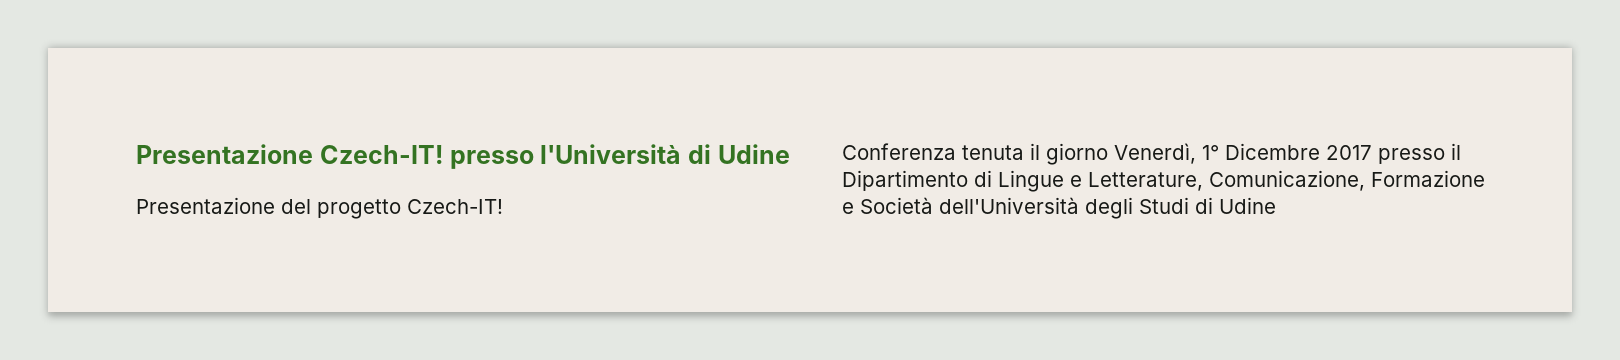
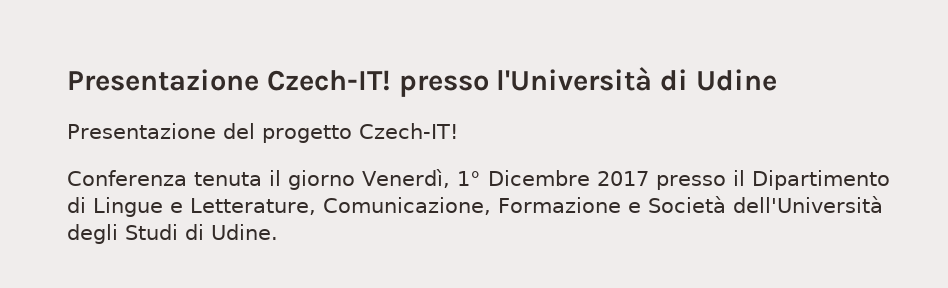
[1219,197,1276,214] Udine -> [211,224,278,240] Udine.

